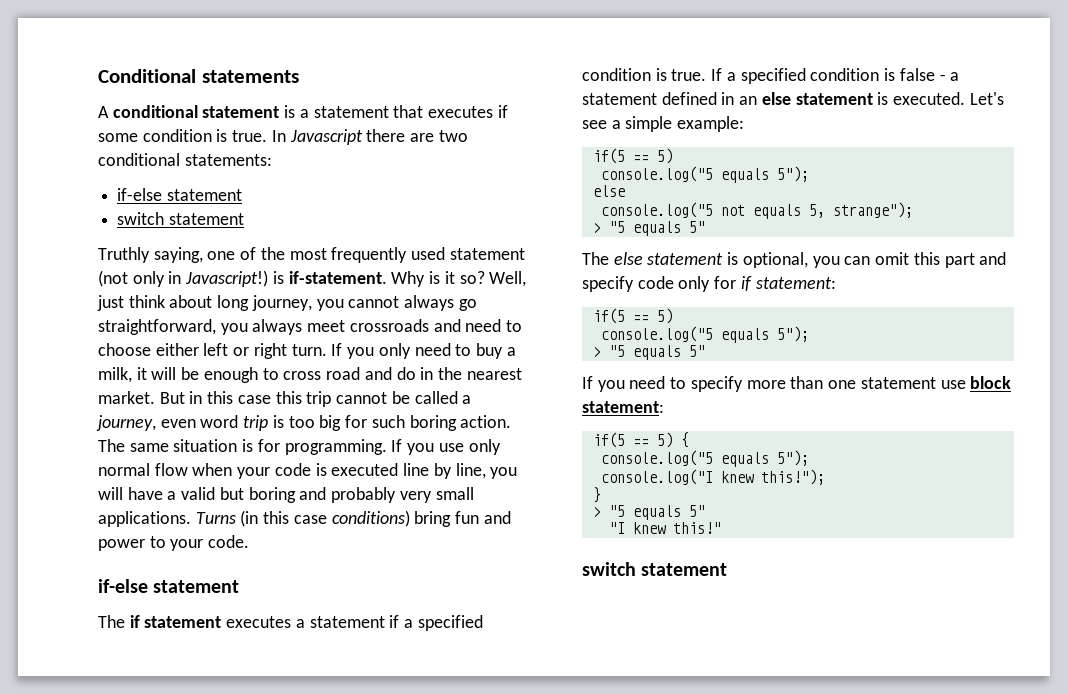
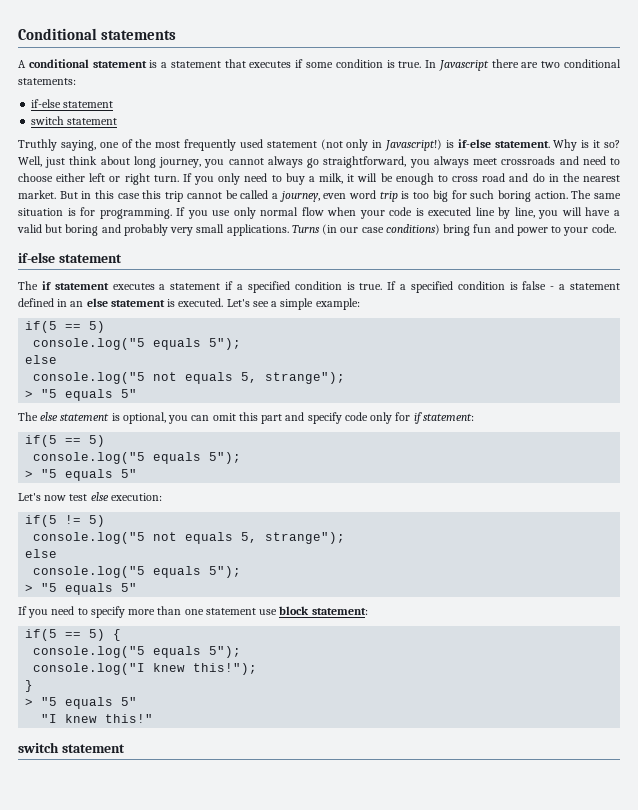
[288,271,387,284] if-statement. -> [457,139,550,148] if-else statement.
[263,511,290,524] this -> [340,227,359,233] our
(705, 351) none -> [18,492,162,501] [25,515,106,527] [33,532,346,544] [25,549,58,558] [33,566,242,578] [25,583,138,595] // Let's now test else execution: // if(5 != 5) // console.log("5 not equals 5, strange"); // else // console.log("5 equals 5"); // > "5 equals 5"

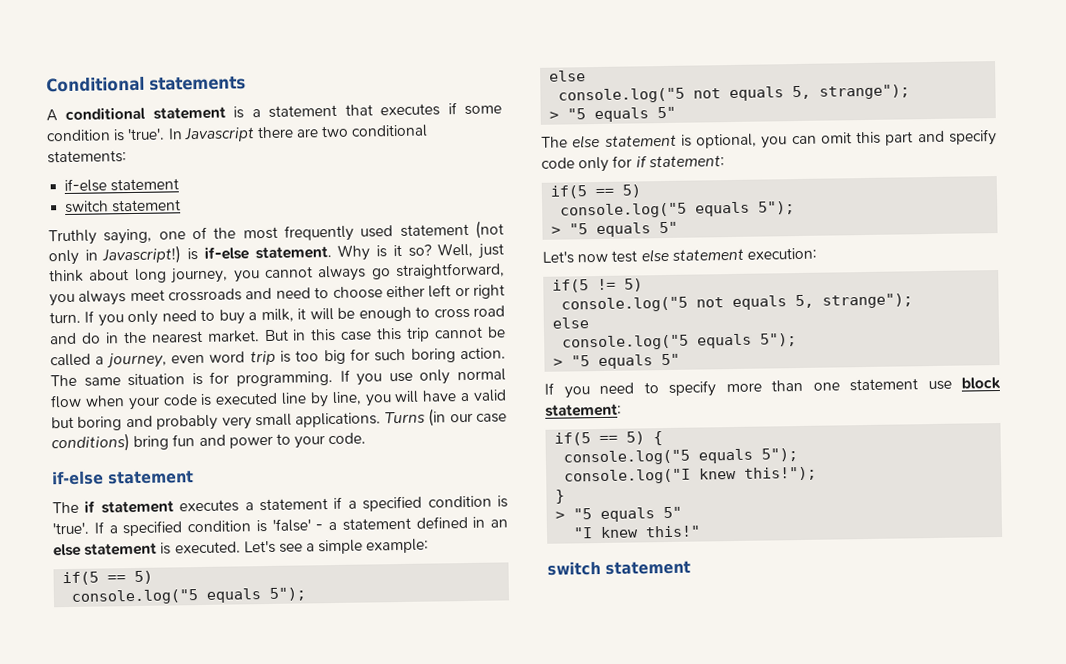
[398,61,422,68] true. -> [127,128,166,141] 'true'.
[359,283,383,290] true. -> [52,522,89,535] 'true'.
[522,281,547,290] false -> [271,518,311,532] 'false'
(109, 496) none -> [671,248,744,261] statement

